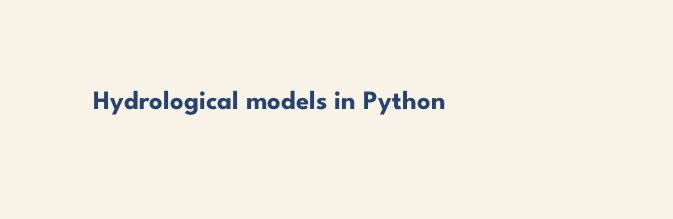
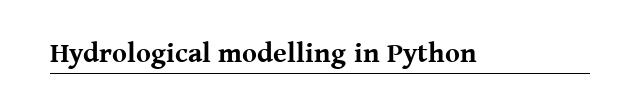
[246,90,328,110] models -> [218,41,347,69] modelling

